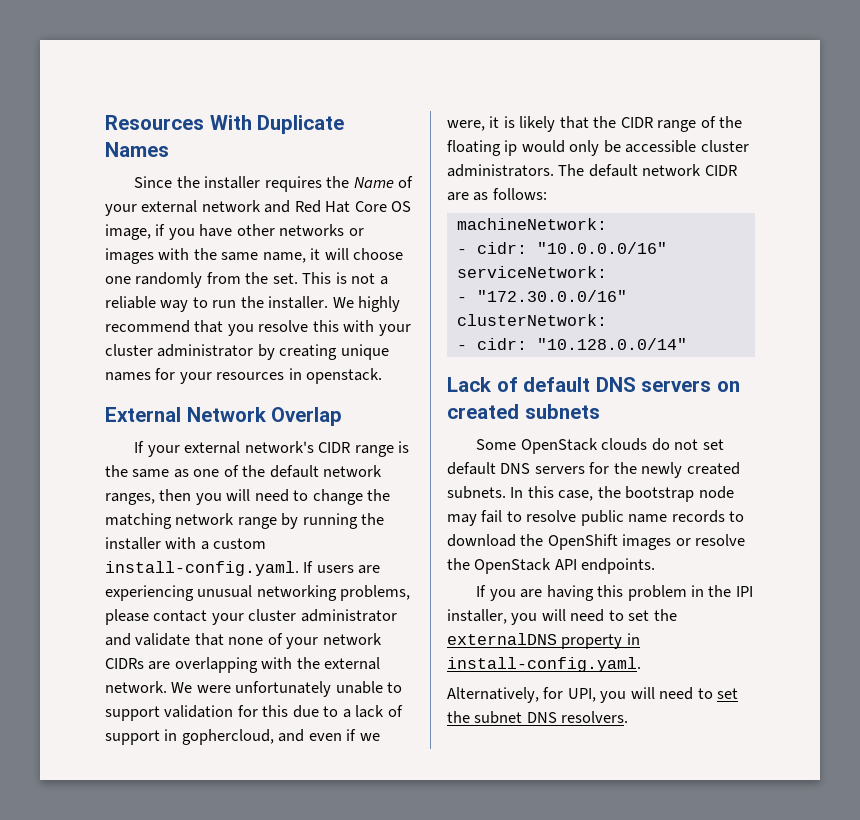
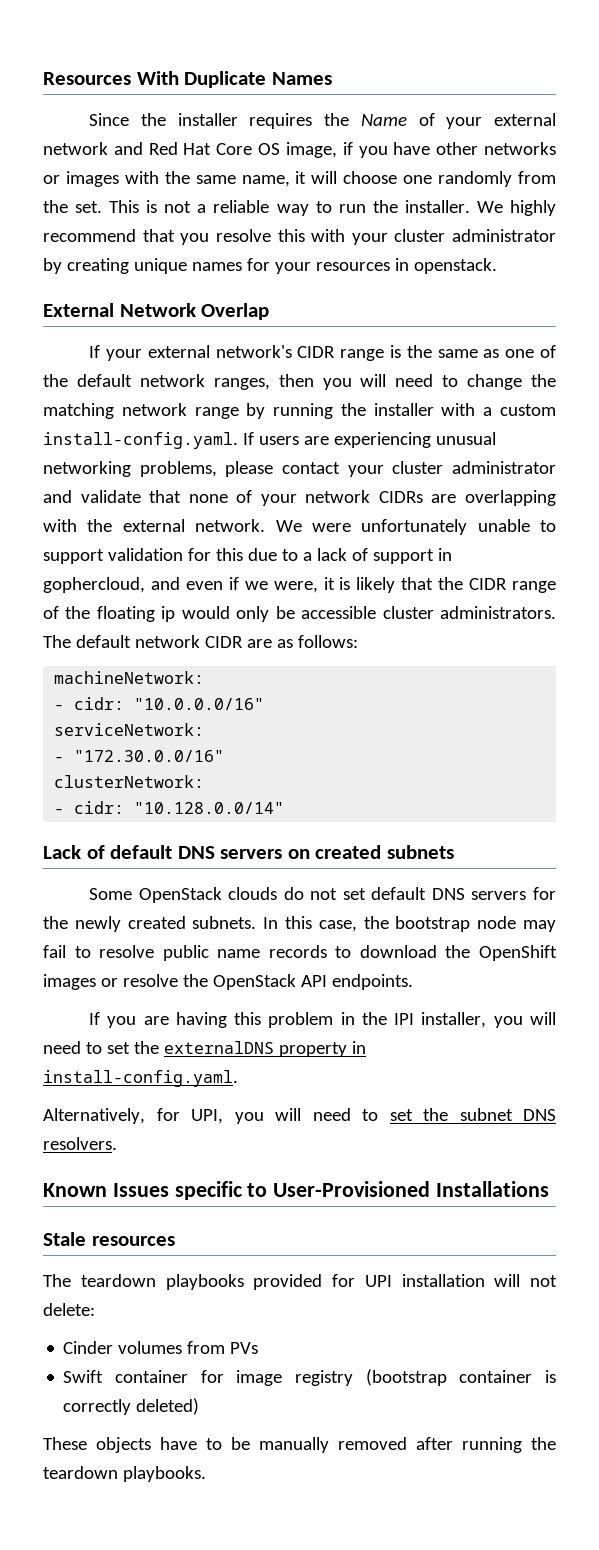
(629, 717) none -> [43,1181,550,1200] [43,1232,175,1246] [43,1274,557,1290] [43,1303,95,1316] [63,1341,259,1354] [63,1369,556,1386] [63,1398,200,1415] [43,1437,556,1453] [43,1466,206,1482] // Known Issues specific to User-Provisioned Installations // Stale resources // The teardown playbooks provided for UPI installation will not delete: // Cinder volumes from PVs // Swift container for image registry (bootstrap container is correctly deleted) // These objects have to be manually removed after running the teardown playbooks.

